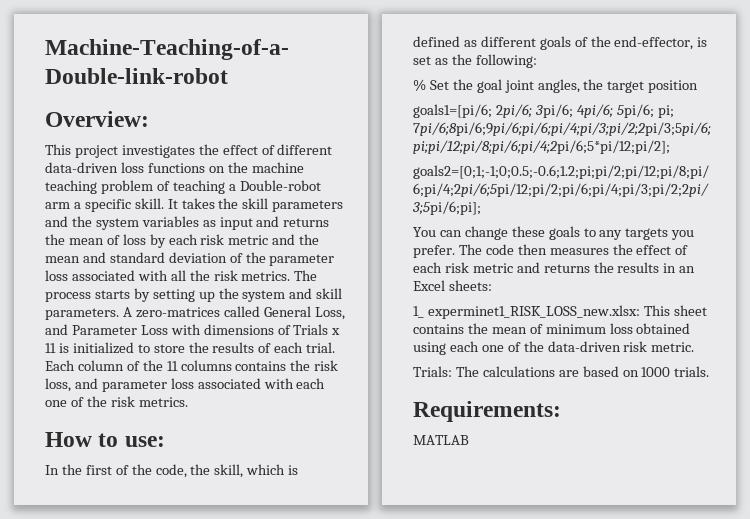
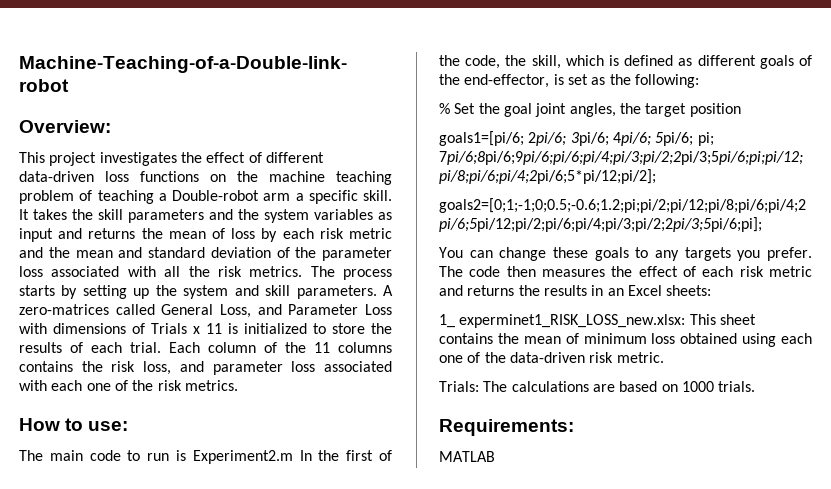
(165, 441) none -> [19,450,293,464] The main code to run is Experiment2.m

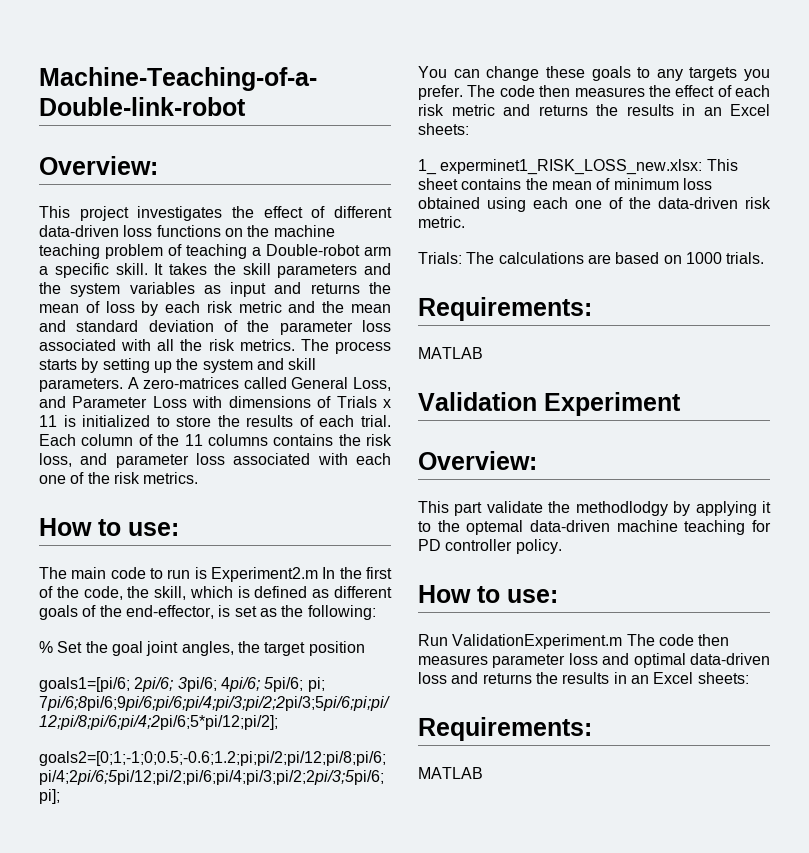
(495, 456) none -> [418,392,681,416] [418,451,537,470] [418,501,771,516] [418,520,771,535] [418,539,562,554] [418,585,558,603] [418,634,730,649] [418,653,770,668] [418,672,749,684] [418,717,592,741] [418,767,483,779] // Validation Experiment // Overview: // This part validate the methodlodgy by applying it to the optemal data-driven machine teaching for PD controller policy. // How to use: // Run ValidationExperiment.m The code then measures parameter loss and optimal data-driven loss and returns the results in an Excel sheets: // Requirements: // MATLAB

